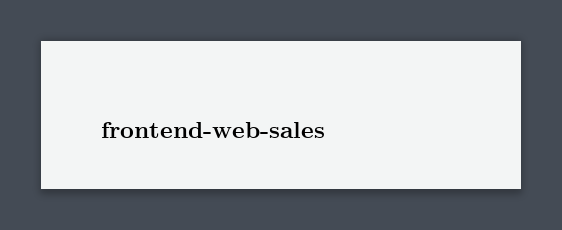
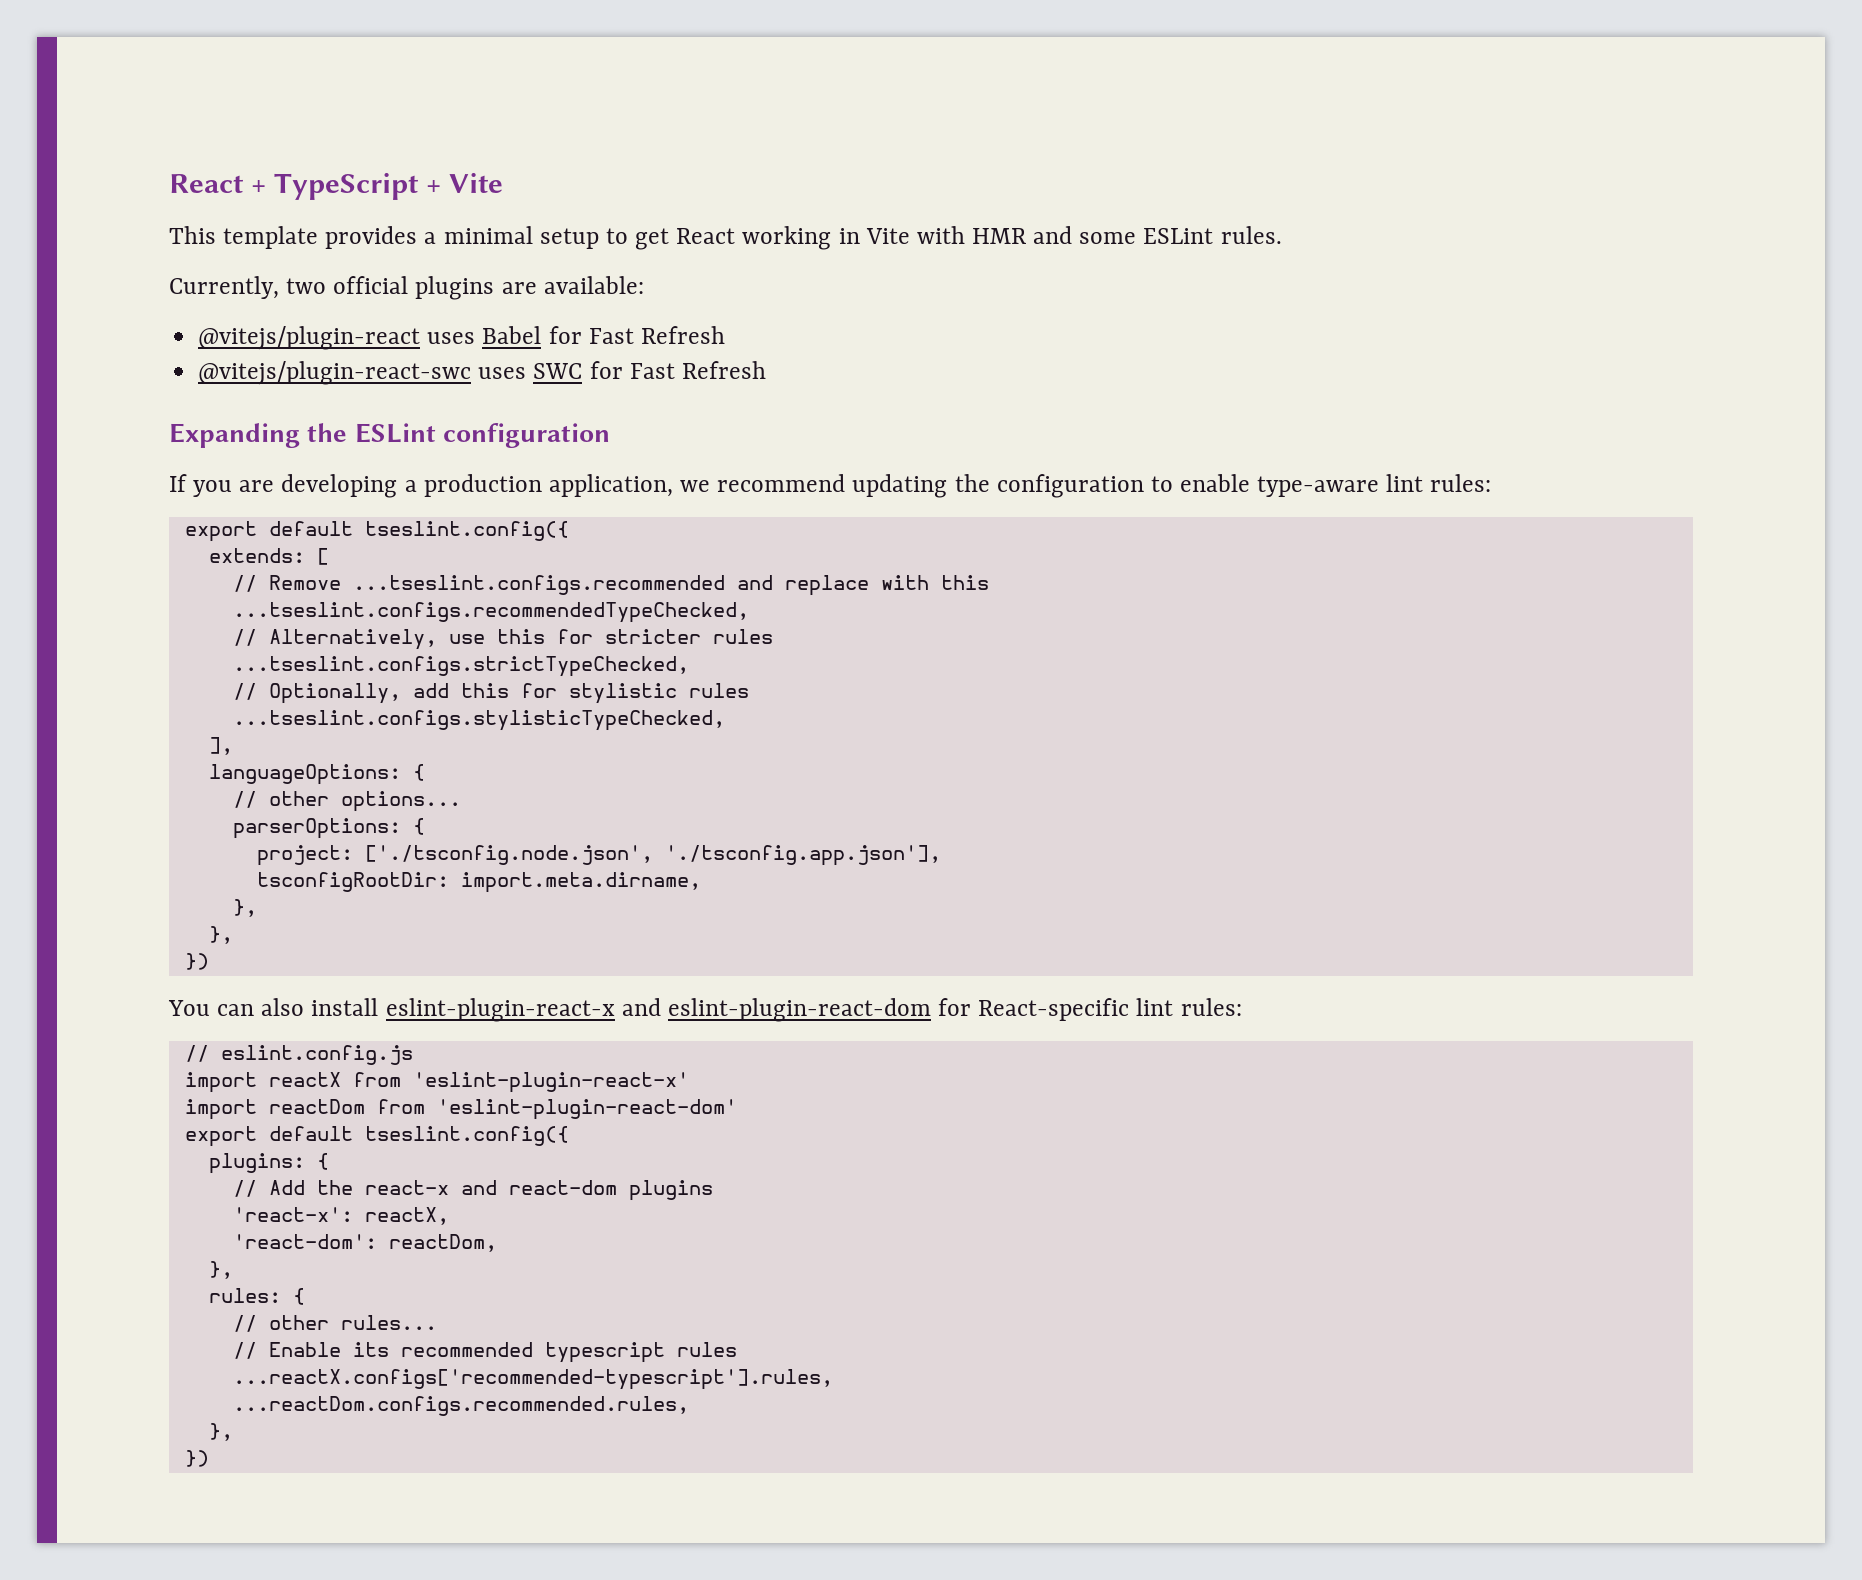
[101,122,325,138] frontend-web-sales -> [169,172,503,200] [169,226,1282,250] [169,276,644,300] [198,326,725,350] [198,361,766,385] [169,423,610,448] [169,474,1492,498] [184,521,569,542] [208,548,329,565] [232,575,989,596] [232,602,749,623] [232,629,773,650] [232,656,689,677] [232,683,749,704] [232,710,725,731] [208,737,233,755] [208,764,425,785] [232,791,461,812] [232,818,425,839] [256,845,941,866] [256,872,701,893] [232,899,257,917] [208,926,233,944] [184,953,209,970] [168,998,1242,1022] [184,1045,413,1065] [184,1072,689,1093] [184,1099,737,1120] [184,1126,569,1147] [208,1153,329,1174] [232,1180,713,1201] [232,1207,449,1225] [232,1234,497,1252] [208,1261,233,1279] [208,1288,305,1305] [232,1315,437,1332] [232,1342,737,1363] [232,1369,833,1390] [232,1396,689,1416] [208,1423,233,1441] [184,1450,209,1467] React + TypeScript + Vite // This template provides a minimal setup to get React working in Vite with HMR and some ESLint rules. // Currently, two official plugins are available: // @vitejs/plugin-react uses Babel for Fast Refresh // @vitejs/plugin-react-swc uses SWC for Fast Refresh // Expanding the ESLint configuration // If you are developing a production application, we recommend updating the configuration to enable type-aware lint rules: // export default tseslint.config({ // extends: [ // // Remove ...tseslint.configs.recommended and replace with this // ...tseslint.configs.recommendedTypeChecked, // // Alternatively, use this for stricter rules // ...tseslint.configs.strictTypeChecked, // // Optionally, add this for stylistic rules // ...tseslint.configs.stylisticTypeChecked, // ], // languageOptions: { // // other options... // parserOptions: { // project: ['./tsconfig.node.json', './tsconfig.app.json'], // tsconfigRootDir: import.meta.dirname, // }, // }, // }) // You can also install eslint-plugin-react-x and eslint-plugin-react-dom for React-specific lint rules: // // eslint.config.js // import reactX from 'eslint-plugin-react-x' // import reactDom from 'eslint-plugin-react-dom' // export default tseslint.config({ // plugins: { // // Add the react-x and react-dom plugins // 'react-x': reactX, // 'react-dom': reactDom, // }, // rules: { // // other rules... // // Enable its recommended typescript rules // ...reactX.configs['recommended-typescript'].rules, // ...reactDom.configs.recommended.rules, // }, // })

